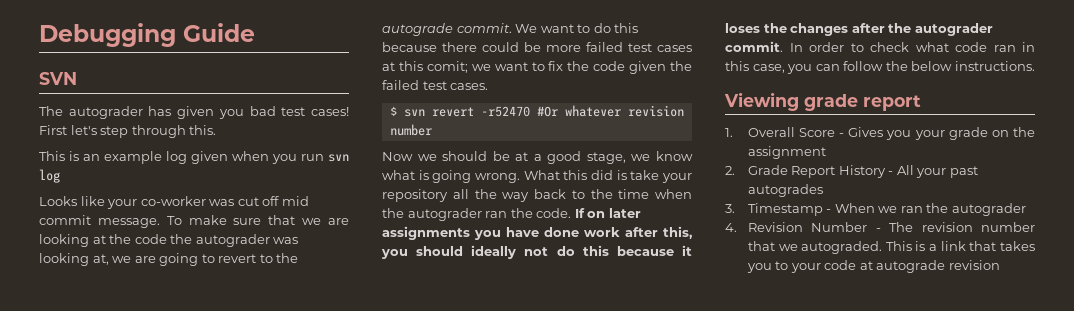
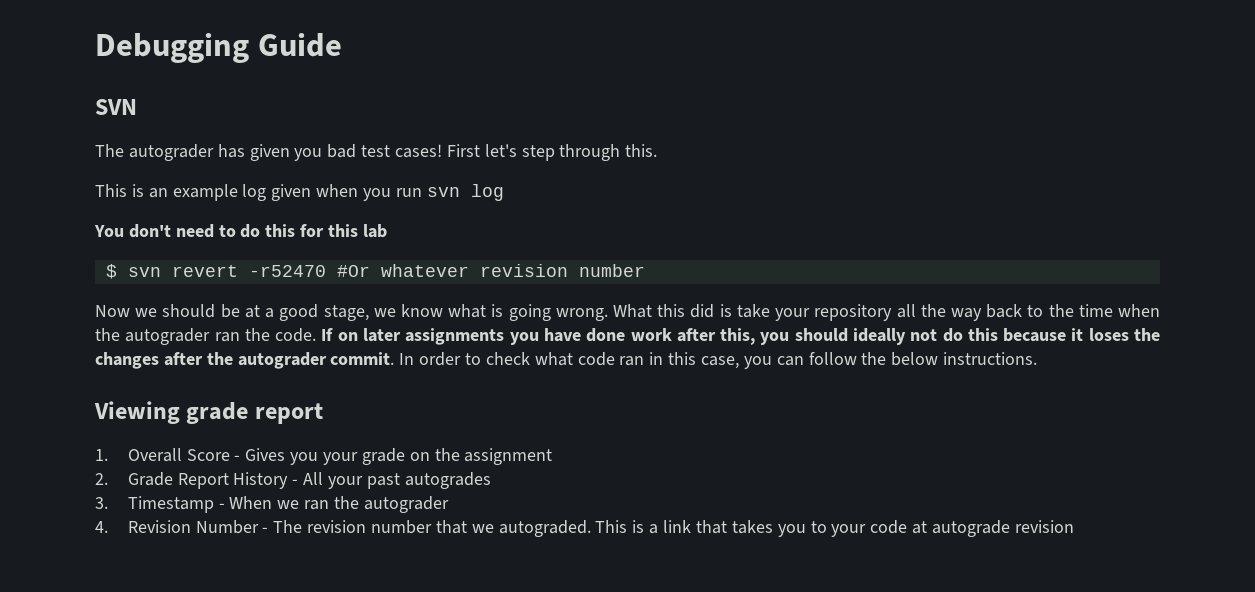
[39,196,309,209] [39,215,349,228] [39,234,299,247] [39,253,299,266] [382,23,639,36] [382,42,692,52] [382,61,692,74] [382,80,489,90] Looks like your co-worker was cut off mid commit message. To make sure that we are looking at the code the autograder was looking at, we are going to revert to the autograde commit. We want to do this because there could be more failed test cases at this comit; we want to fix the code given the failed test cases. -> [94,224,387,238] You don't need to do this for this lab

